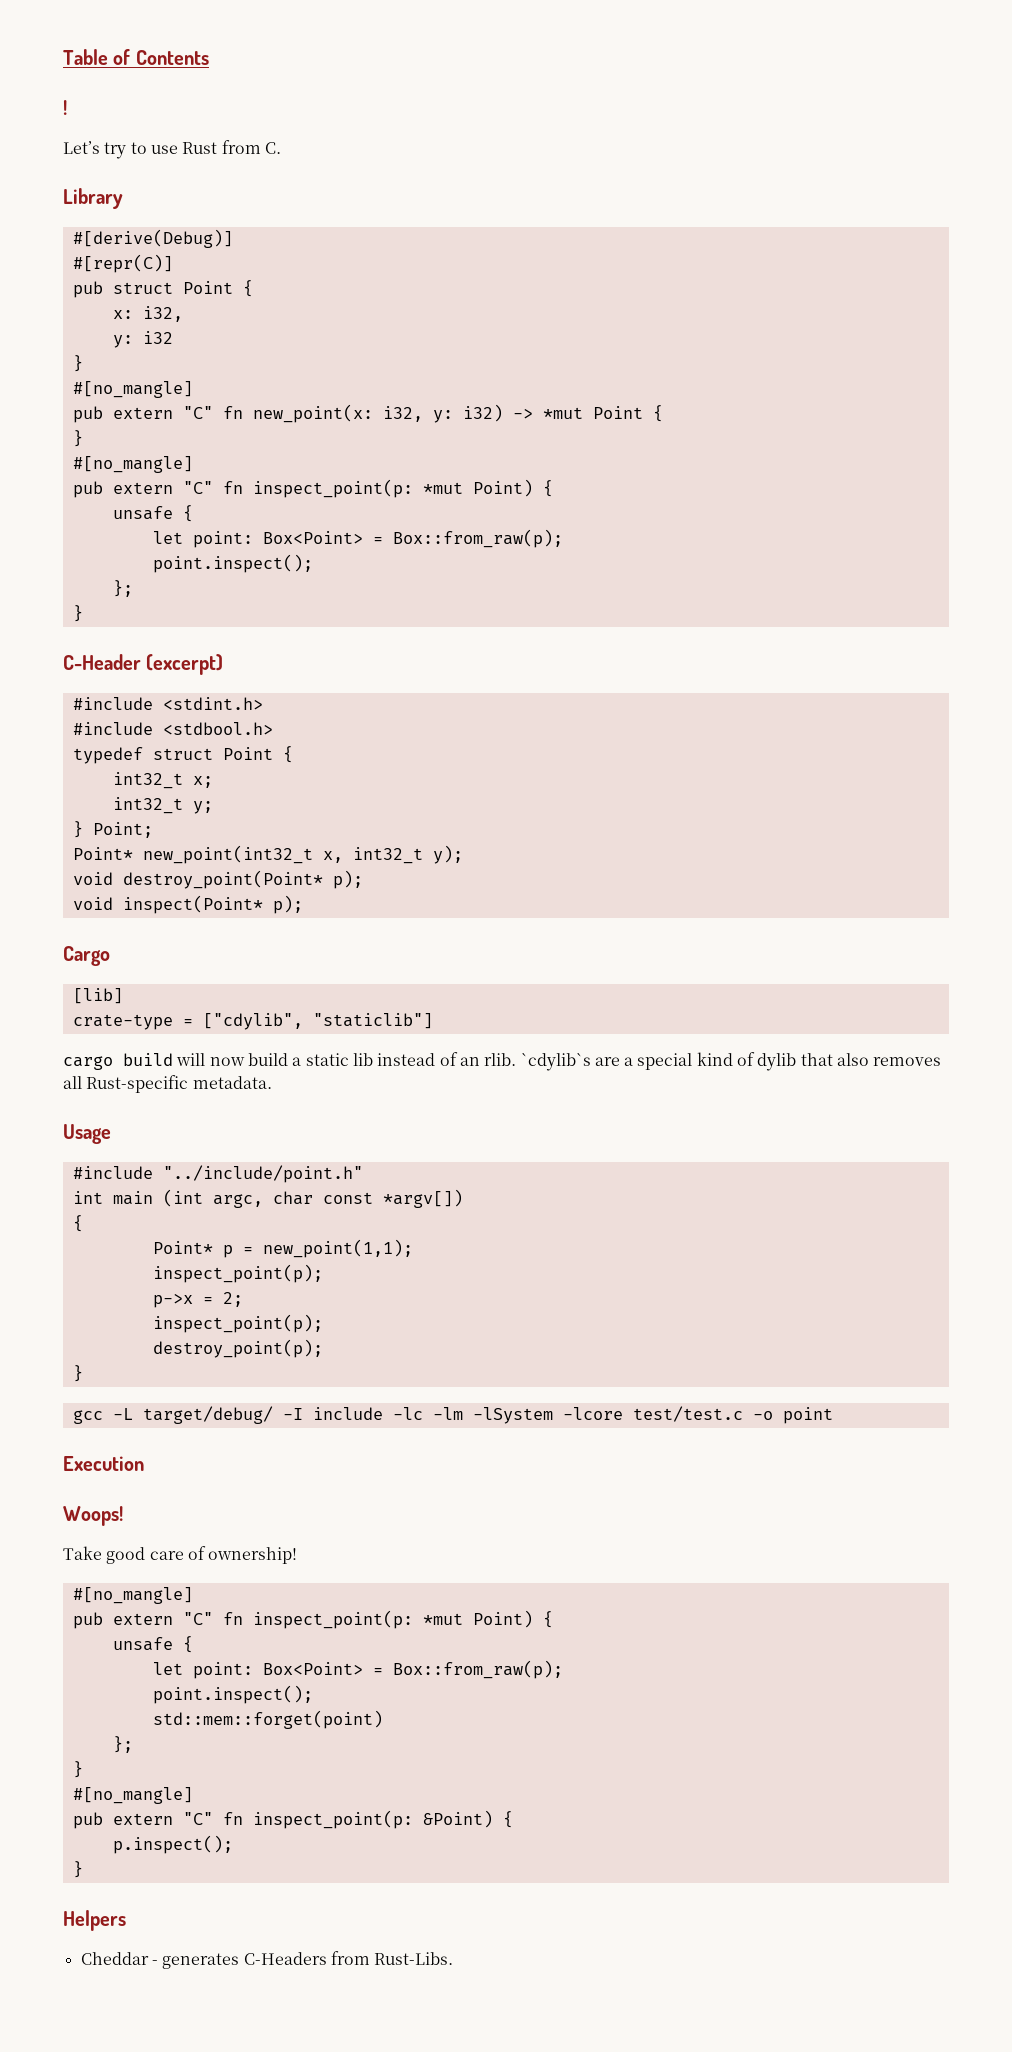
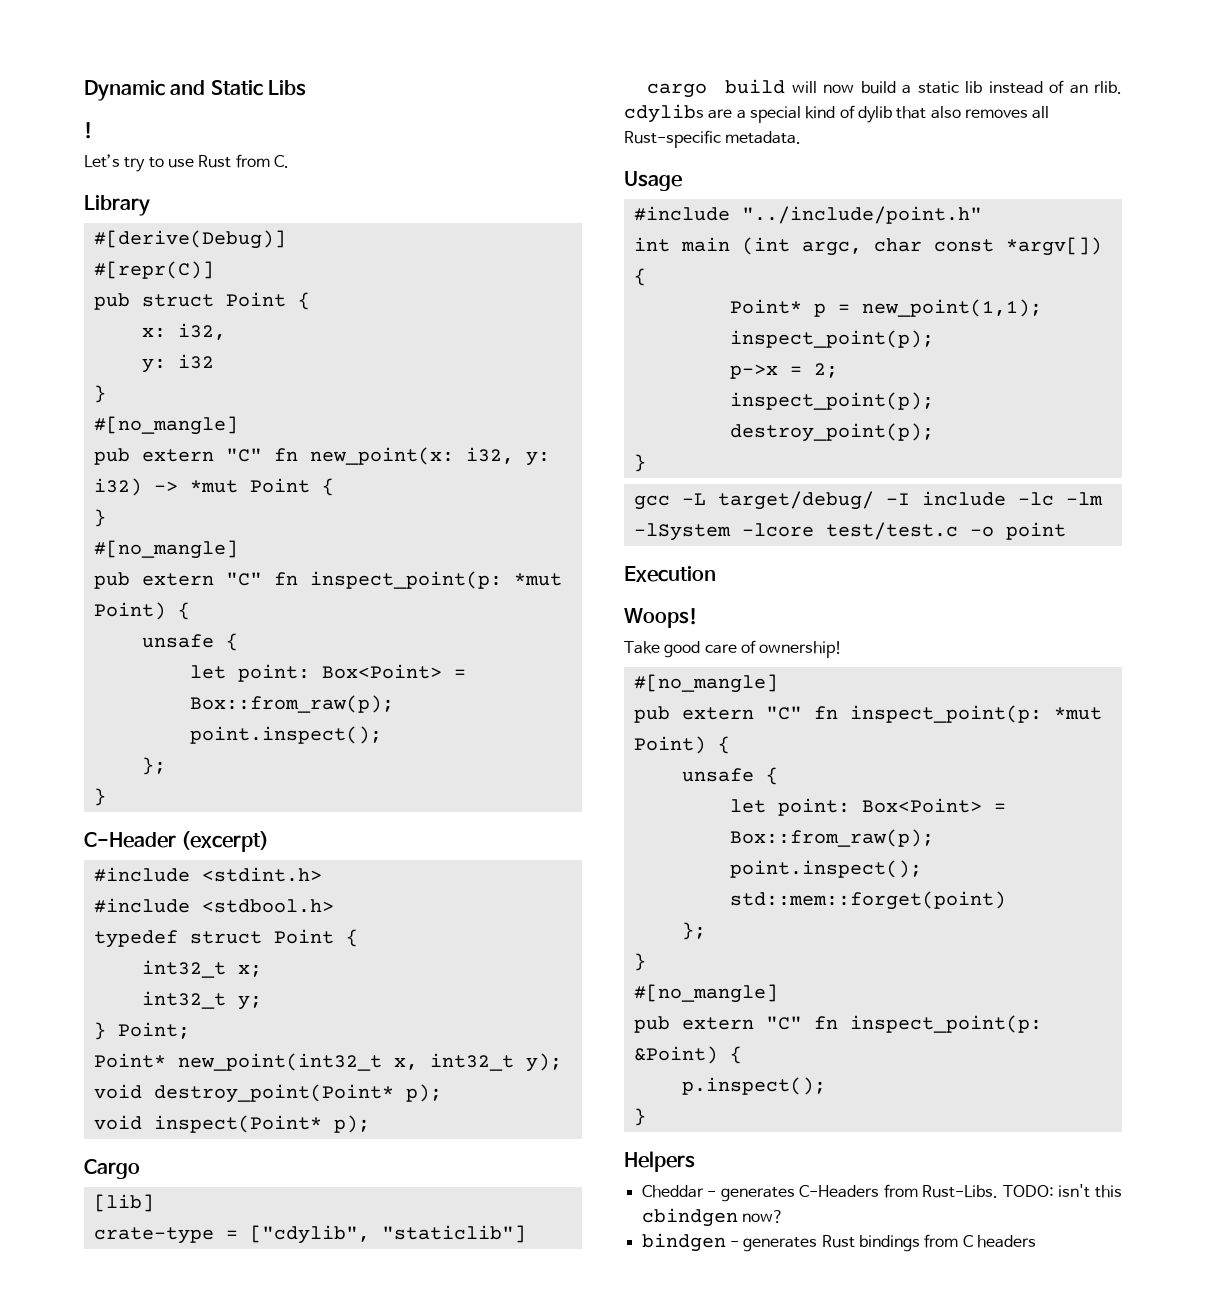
[63,49,209,65] Table of Contents -> [84,80,307,101] Dynamic and Static Libs
[520,1053,591,1071] `cdylib`s -> [624,104,704,123] cdylibs
(454, 1958) none -> [1002,1184,1122,1198] [641,1208,784,1227] [641,1233,1036,1252] TODO: isn't this cbindgen now? // bindgen - generates Rust bindings from C headers

